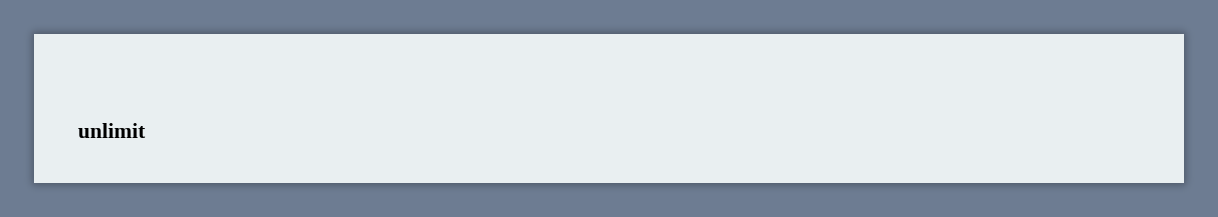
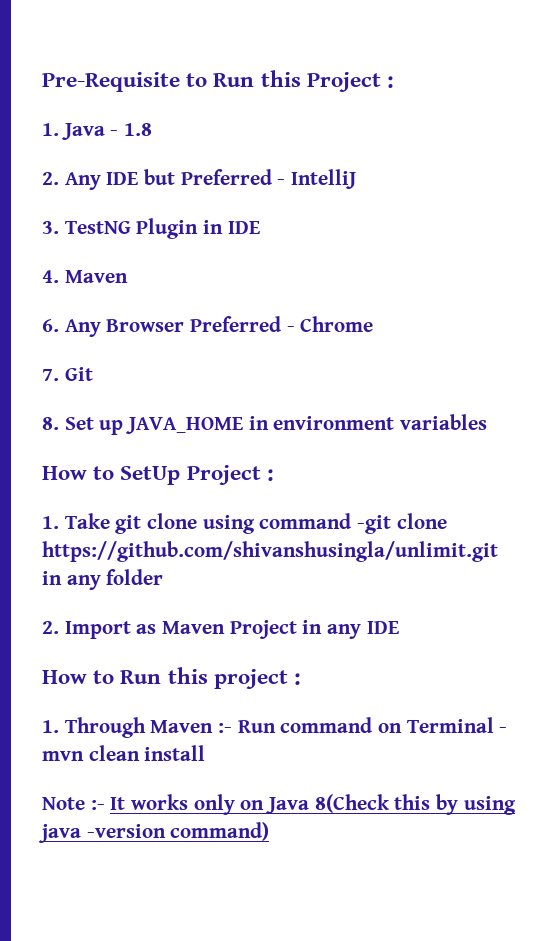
[78,123,146,138] unlimit -> [42,70,395,92] [42,123,153,140] [42,169,357,190] [42,218,260,239] [42,270,128,283] [42,316,374,337] [42,367,93,381] [42,414,488,435] [42,465,274,485] [42,513,447,534] [42,541,498,562] [42,569,164,590] [42,620,399,639] [42,667,302,689] [42,717,508,738] [42,745,206,761] [42,794,516,815] [38,822,270,843] Pre-Requisite to Run this Project : // 1. Java - 1.8 // 2. Any IDE but Preferred - IntelliJ // 3. TestNG Plugin in IDE // 4. Maven // 6. Any Browser Preferred - Chrome // 7. Git // 8. Set up JAVA_HOME in environment variables // How to SetUp Project : // 1. Take git clone using command -git clone https://github.com/shivanshusingla/unlimit.git in any folder // 2. Import as Maven Project in any IDE // How to Run this project : // 1. Through Maven :- Run command on Terminal - mvn clean install // Note :- It works only on Java 8(Check this by using java -version command)

